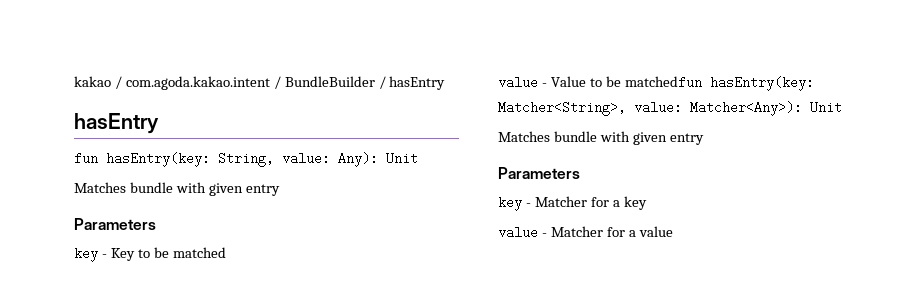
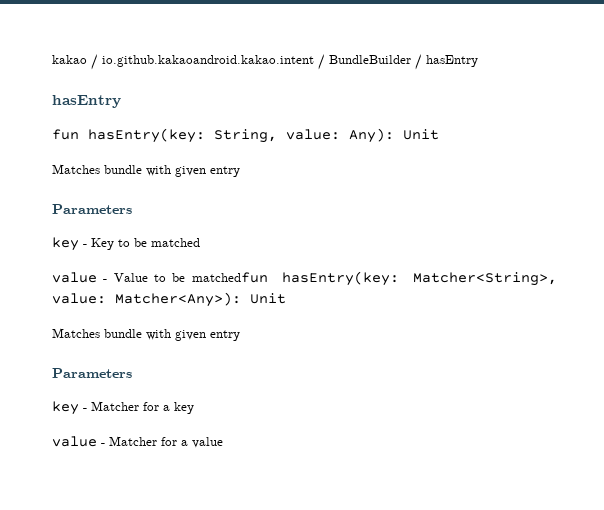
[125,76,270,90] com.agoda.kakao.intent -> [102,55,314,67] io.github.kakaoandroid.kakao.intent

